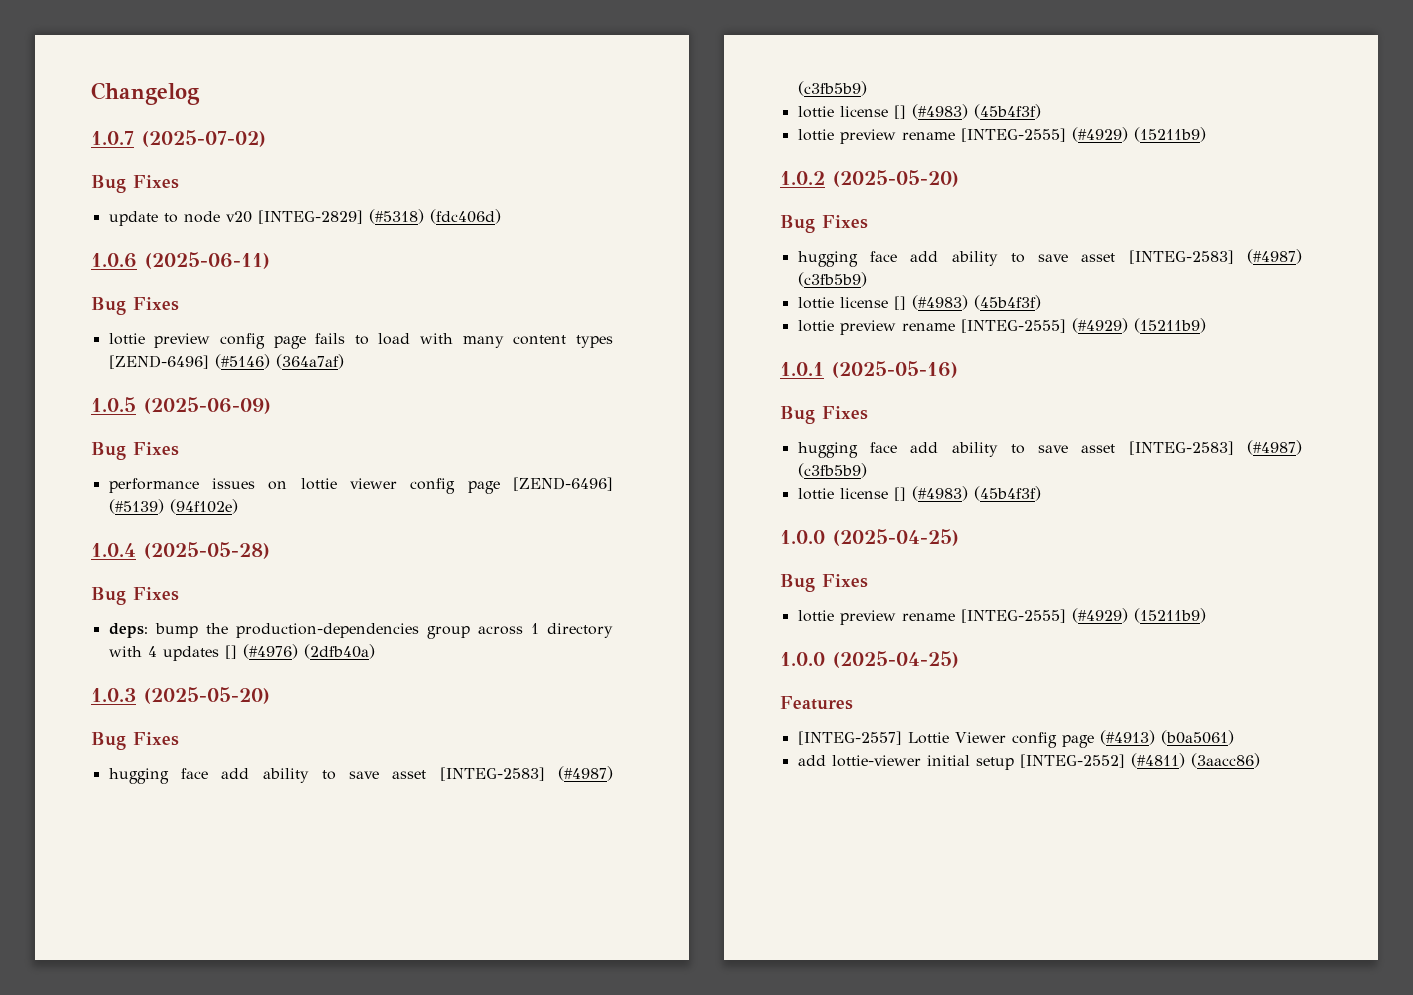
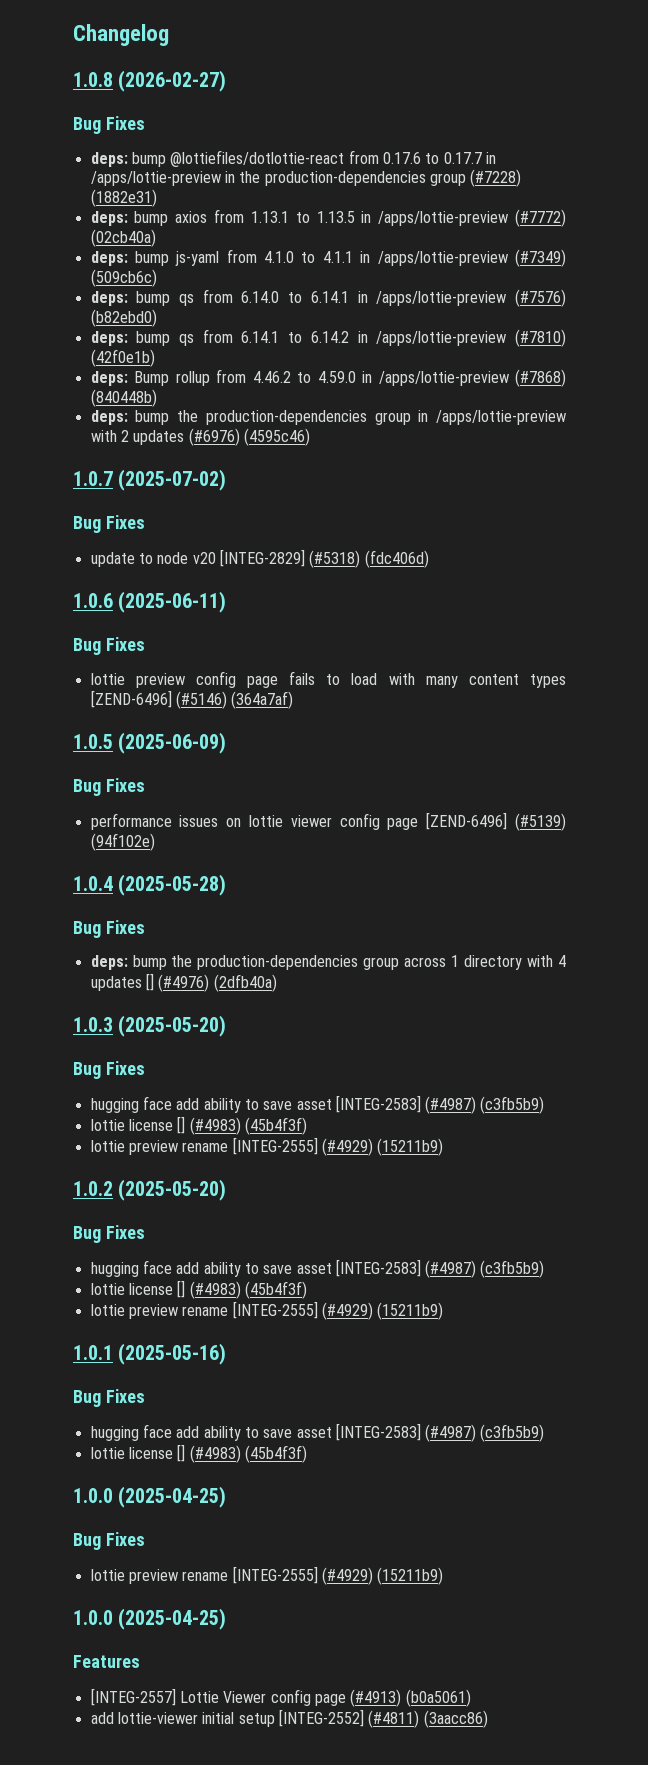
(200, 93) none -> [73,70,227,92] [73,116,145,134] [90,150,496,167] [90,169,522,187] [90,189,157,207] [90,209,566,227] [90,229,156,247] [90,249,566,267] [90,269,157,287] [90,289,566,307] [90,309,157,327] [90,329,566,347] [90,349,155,367] [90,369,566,387] [90,389,157,407] [90,410,566,425] [90,428,310,446] // 1.0.8 (2026-02-27) // Bug Fixes // deps: bump @lottiefiles/dotlottie-react from 0.17.6 to 0.17.7 in /apps/lottie-preview in the production-dependencies group (#7228) (1882e31) // deps: bump axios from 1.13.1 to 1.13.5 in /apps/lottie-preview (#7772) (02cb40a) // deps: bump js-yaml from 4.1.0 to 4.1.1 in /apps/lottie-preview (#7349) (509cb6c) // deps: bump qs from 6.14.0 to 6.14.1 in /apps/lottie-preview (#7576) (b82ebd0) // deps: bump qs from 6.14.1 to 6.14.2 in /apps/lottie-preview (#7810) (42f0e1b) // deps: Bump rollup from 4.46.2 to 4.59.0 in /apps/lottie-preview (#7868) (840448b) // deps: bump the production-dependencies group in /apps/lottie-preview with 2 updates (#6976) (4595c46)

